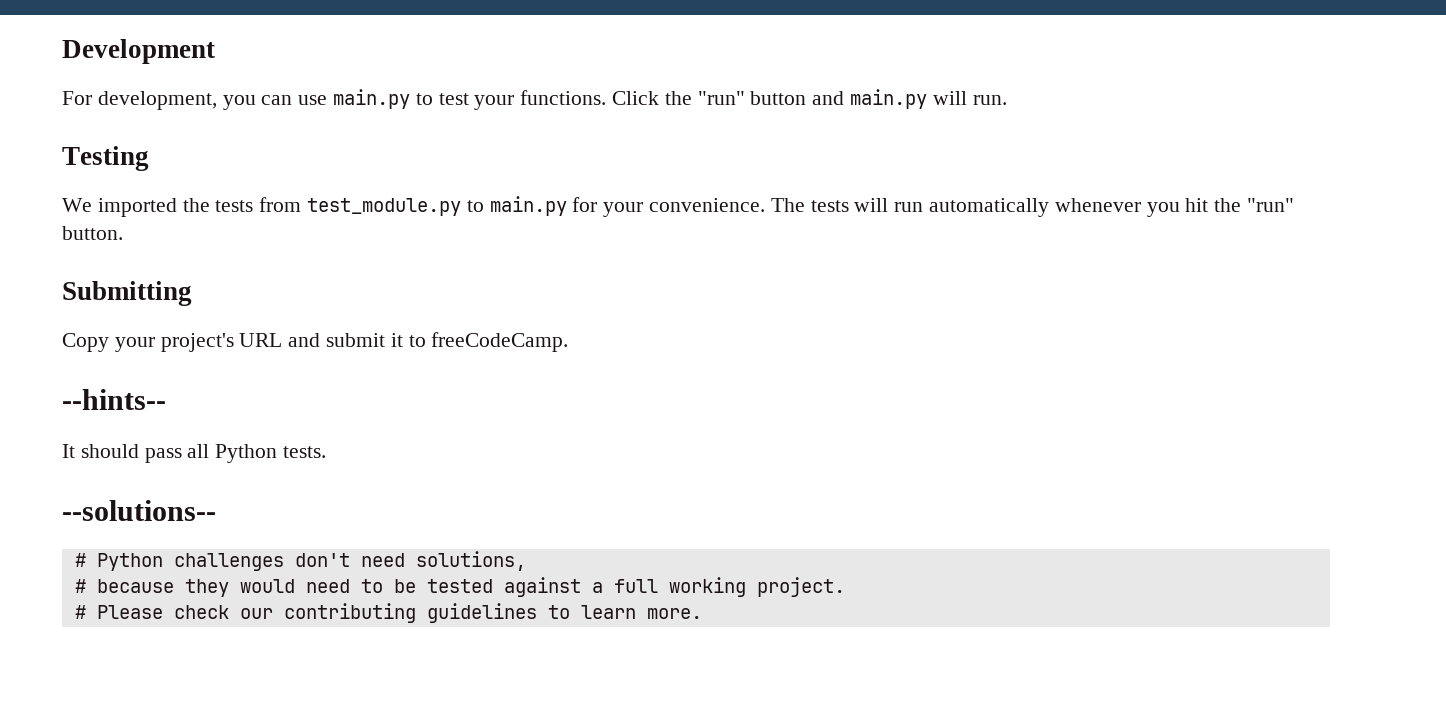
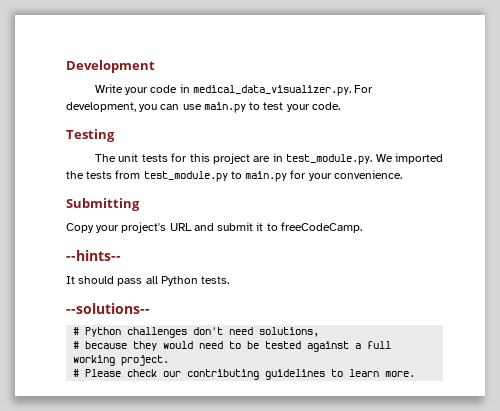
(215, 51) none -> [94,84,351,96] Write your code in medical_data_visualizer.py.
[520,89,1007,109] [62,146,149,171] functions. Click the "run" button and main.py will run. // Testing // -> [311,102,340,110] [66,129,115,142] [94,153,373,165] code. // Testing // The unit tests for this project are in test_module.py.
[770,198,1295,217] [62,226,123,240] The tests will run automatically whenever you hit the "run" button. -> (402, 174) none

